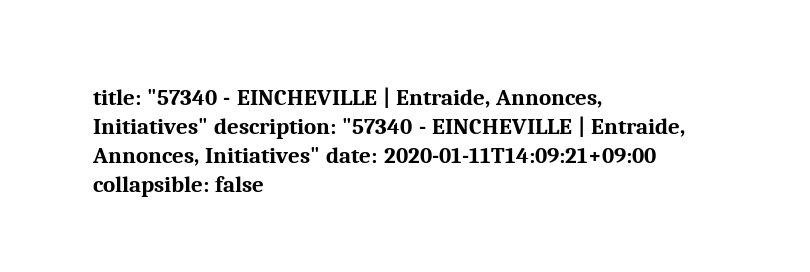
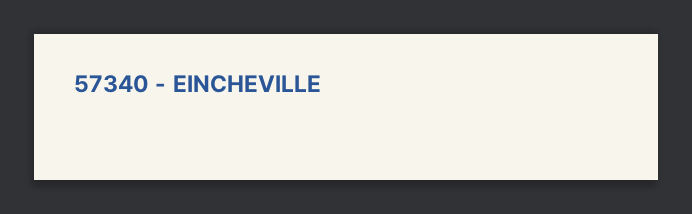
[93,87,603,108] [93,116,686,139] [92,147,656,166] [93,176,265,197] title: "57340 - EINCHEVILLE | Entraide, Annonces, Initiatives" description: "57340 - EINCHEVILLE | Entraide, Annonces, Initiatives" date: 2020-01-11T14:09:21+09:00 collapsible: false -> [74,75,321,93] 57340 - EINCHEVILLE

